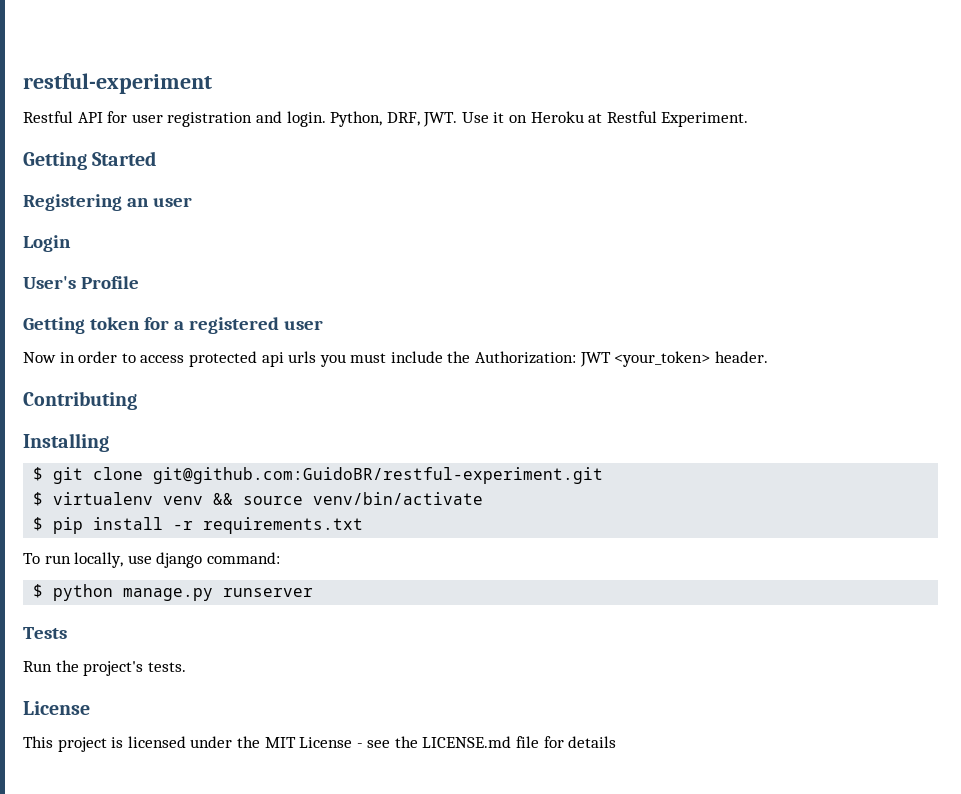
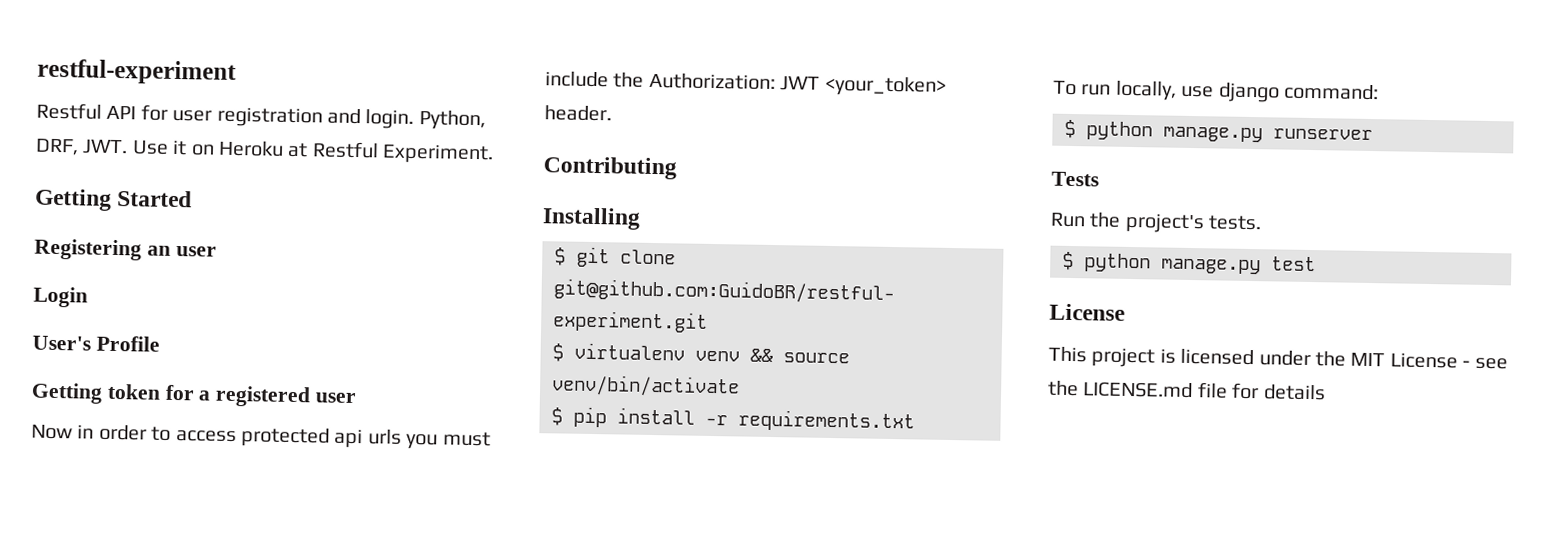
(186, 667) none -> [1062,251,1316,275] // $ python manage.py test

